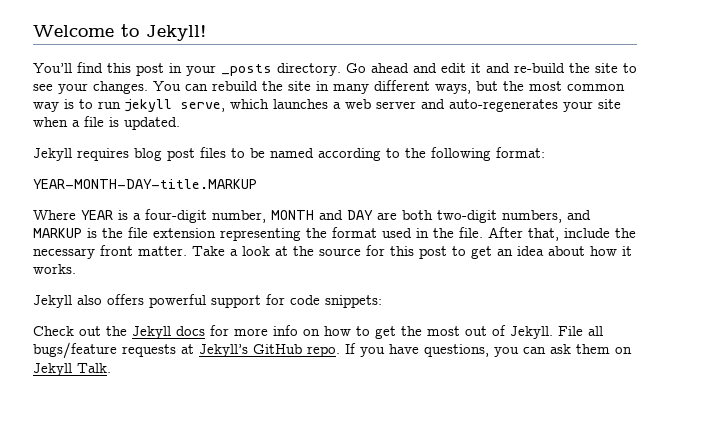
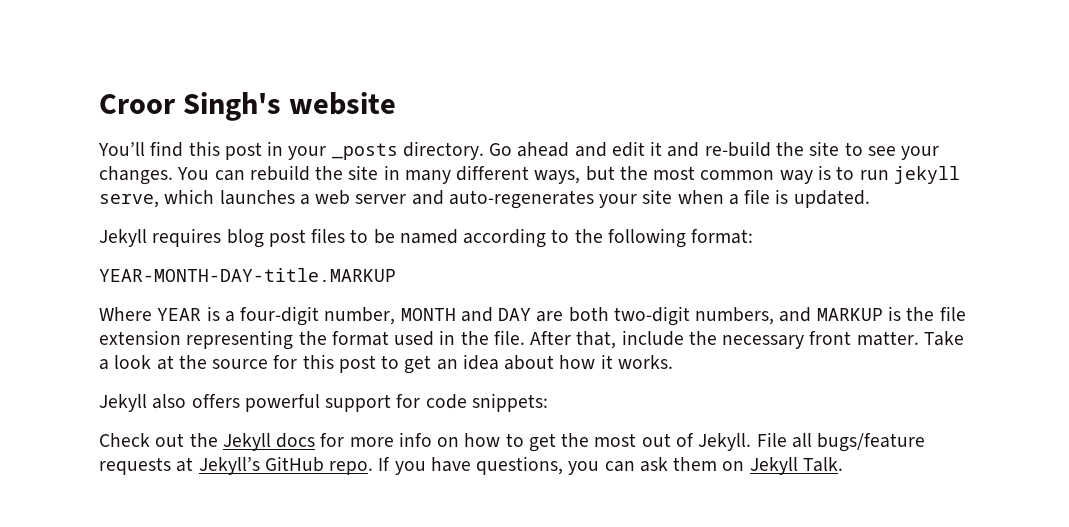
[33,24,207,41] Welcome to Jekyll! -> [99,92,397,121] Croor Singh's website

